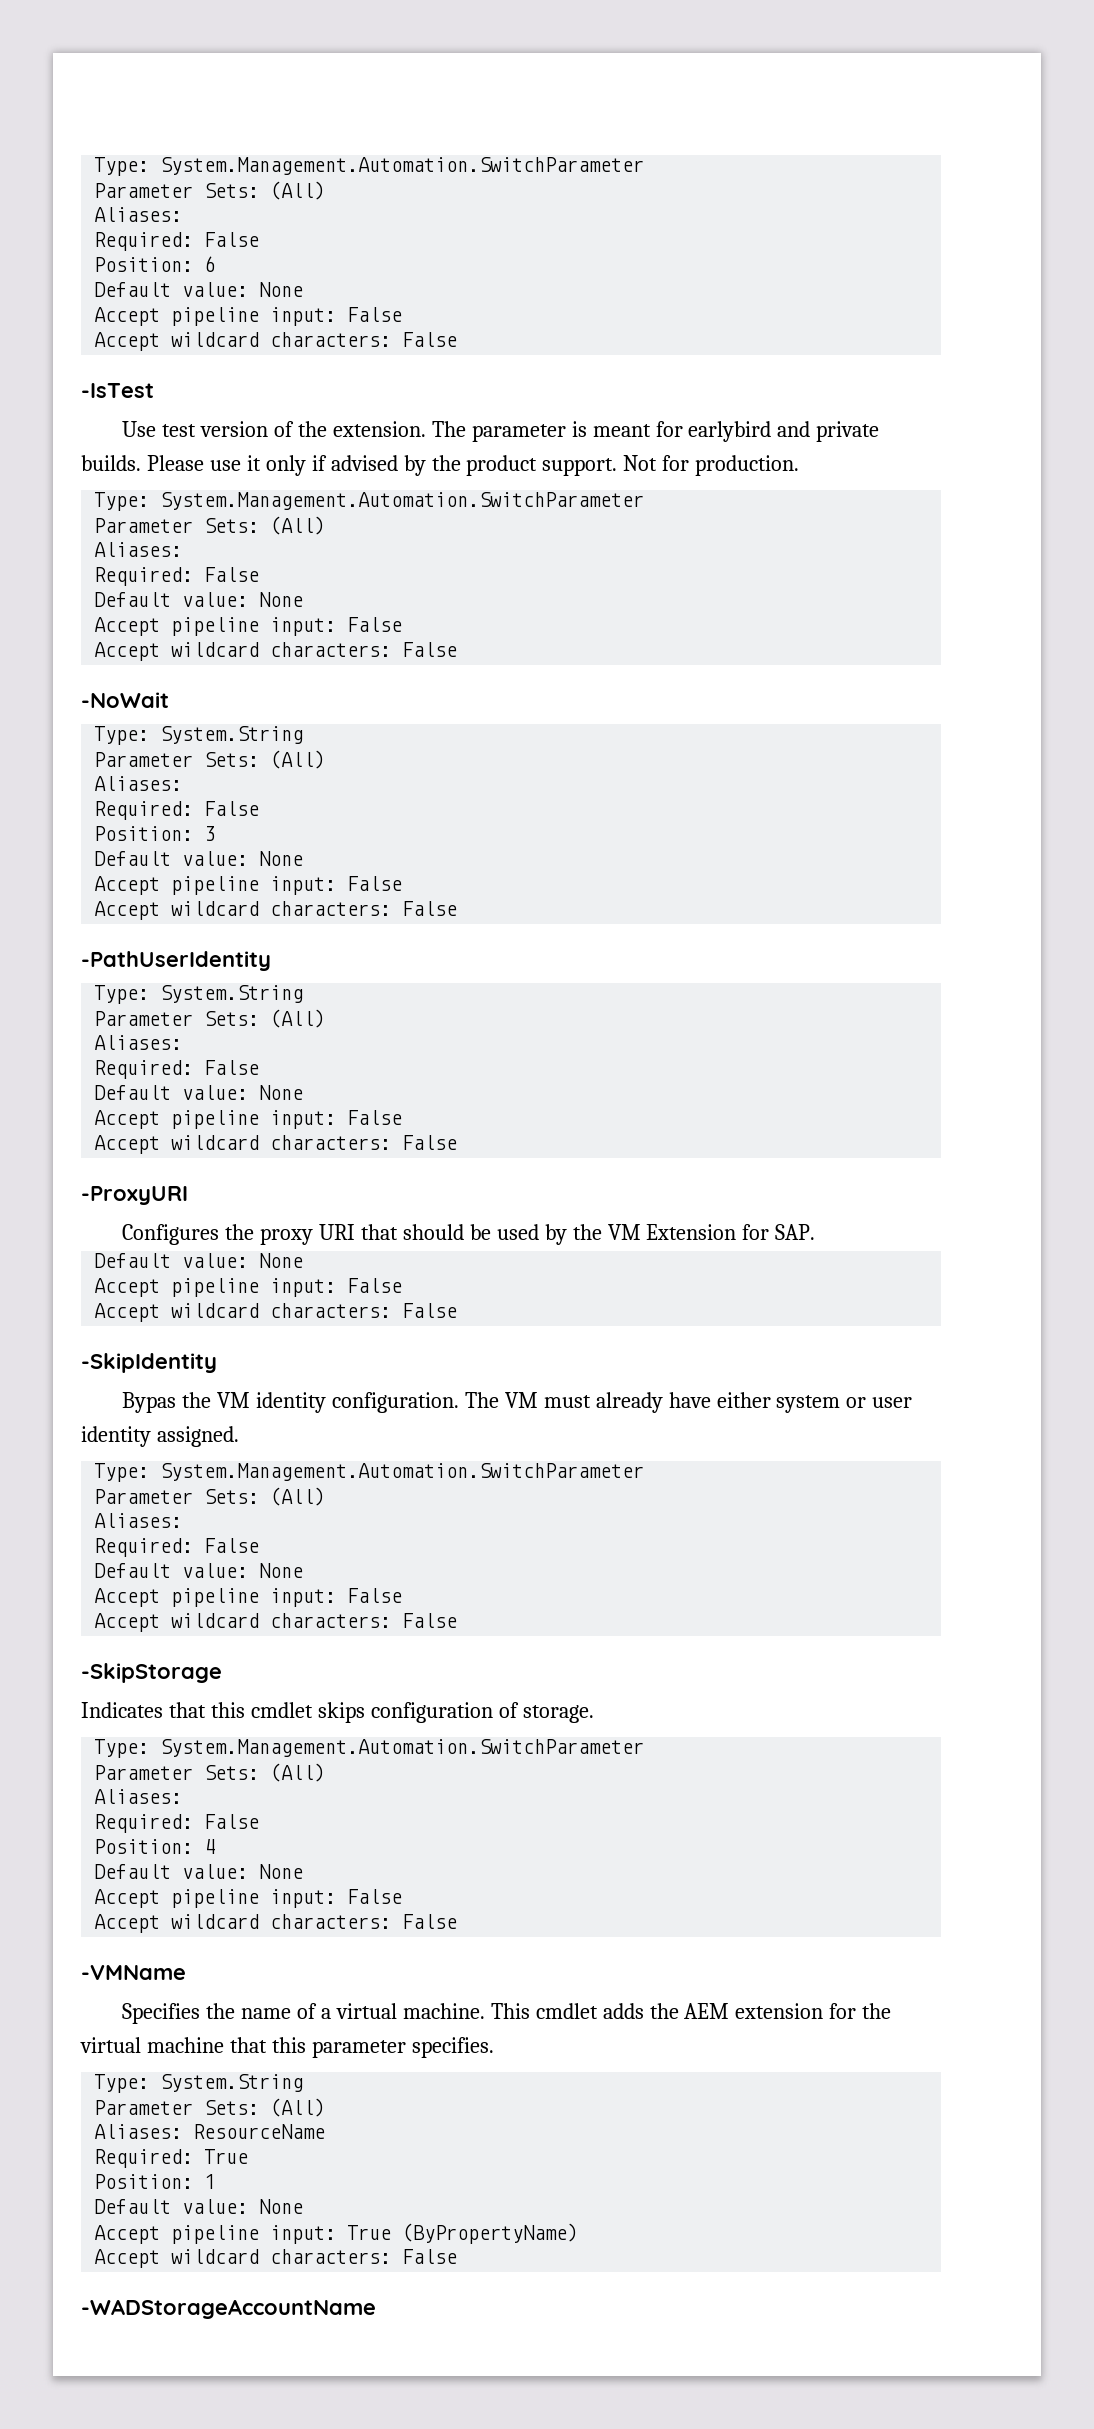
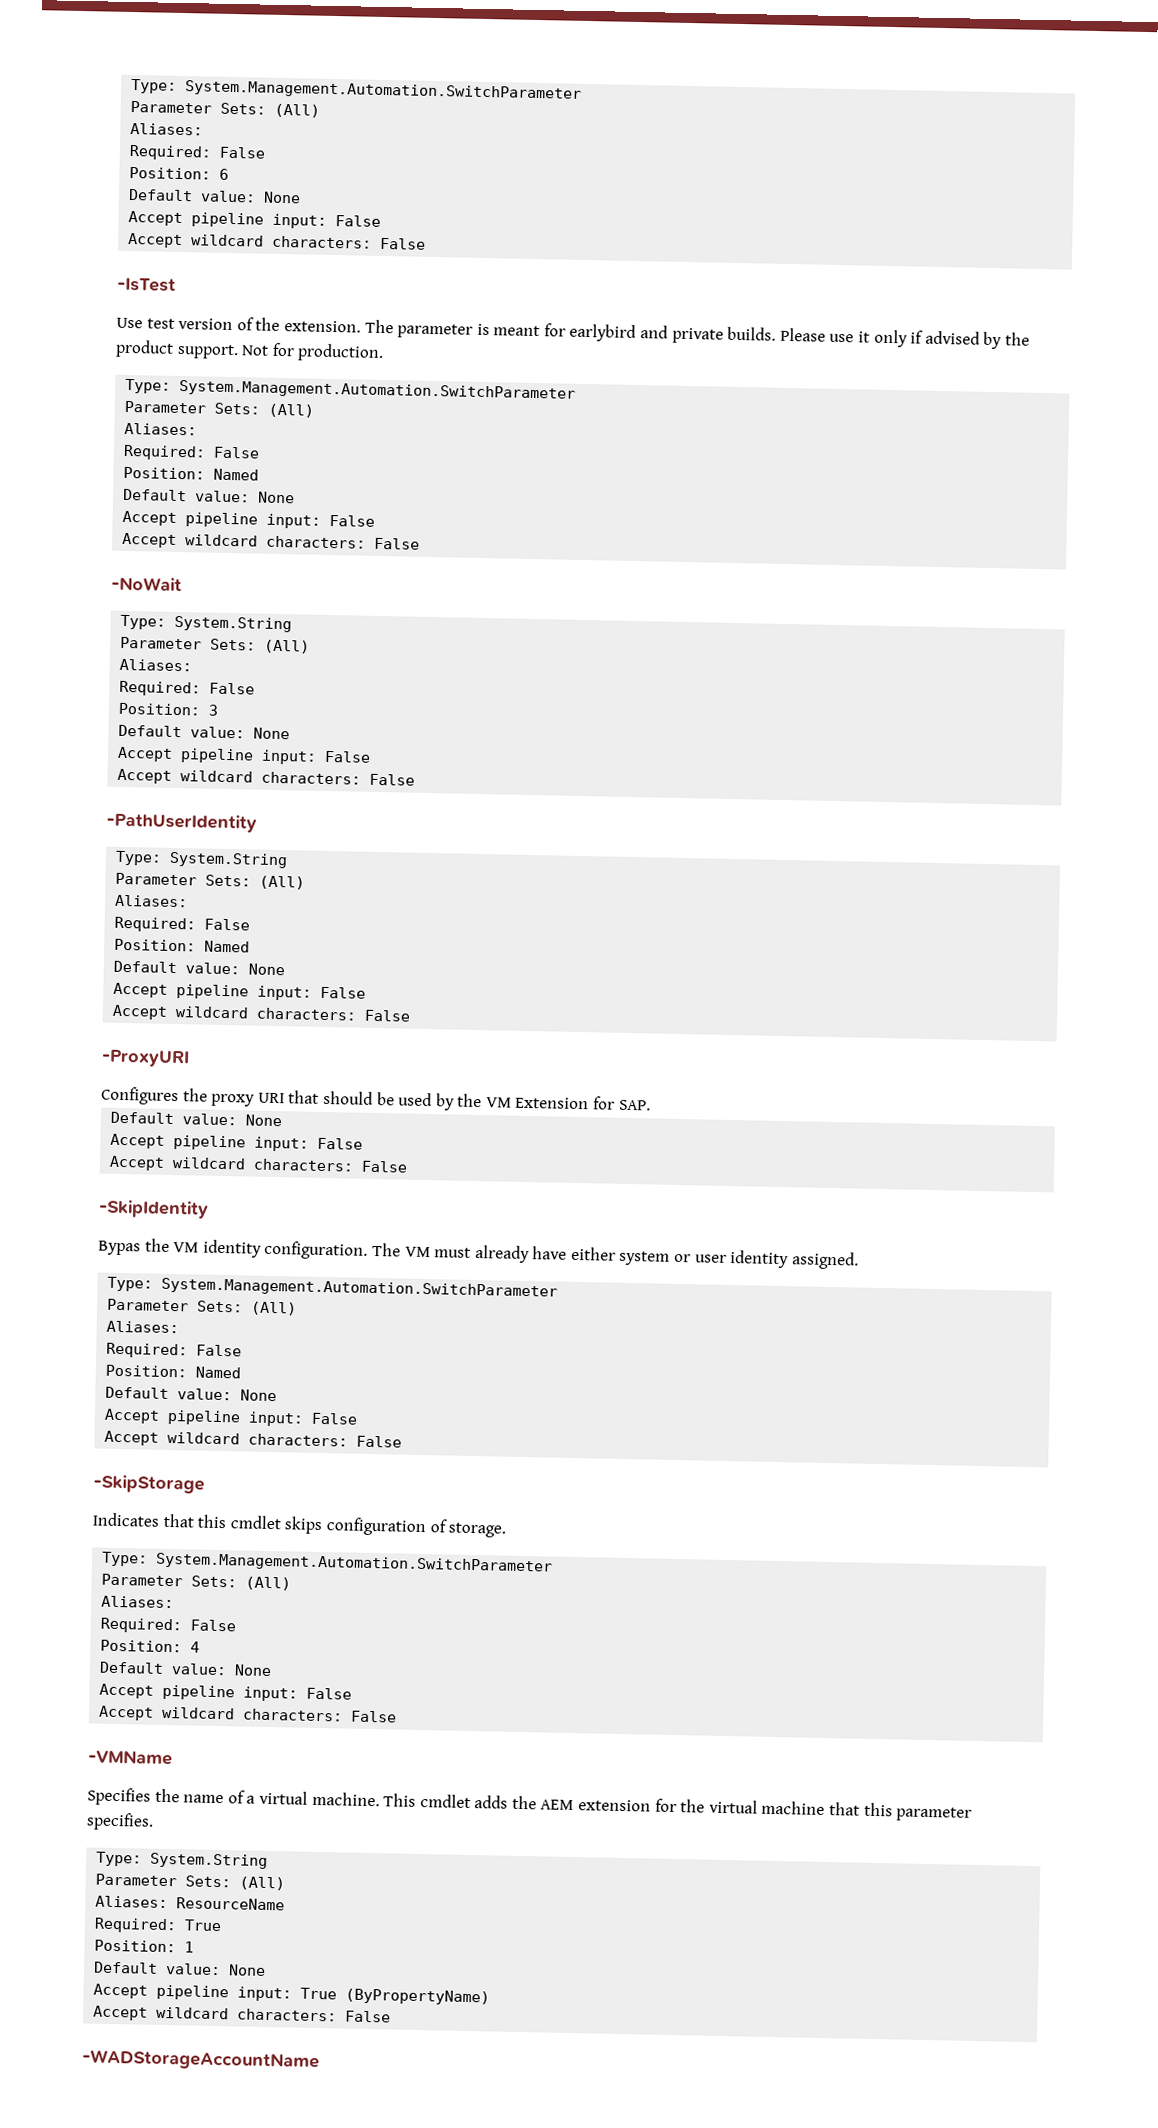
(260, 574) none -> [123,466,260,481] // Position: Named
(260, 1067) none -> [114,938,251,953] // Position: Named
(260, 1545) none -> [105,1364,242,1379] // Position: Named

